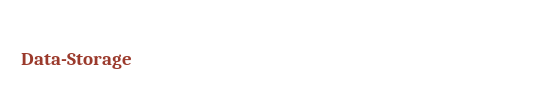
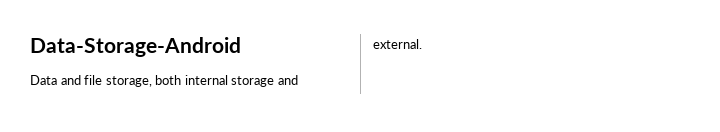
[21,53,132,69] Data-Storage -> [30,37,241,57] [30,75,298,87] [373,39,422,49] Data-Storage-Android // Data and file storage, both internal storage and external.

